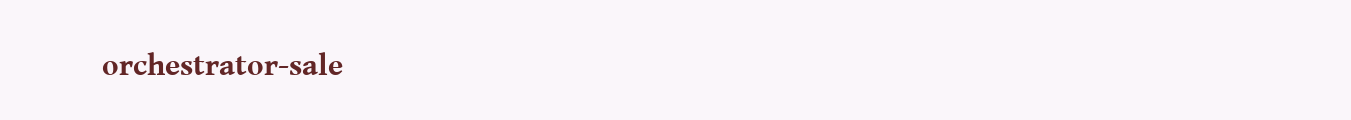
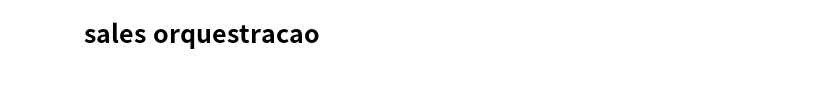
[102,52,343,75] orchestrator-sale -> [84,22,320,49] sales orquestracao

